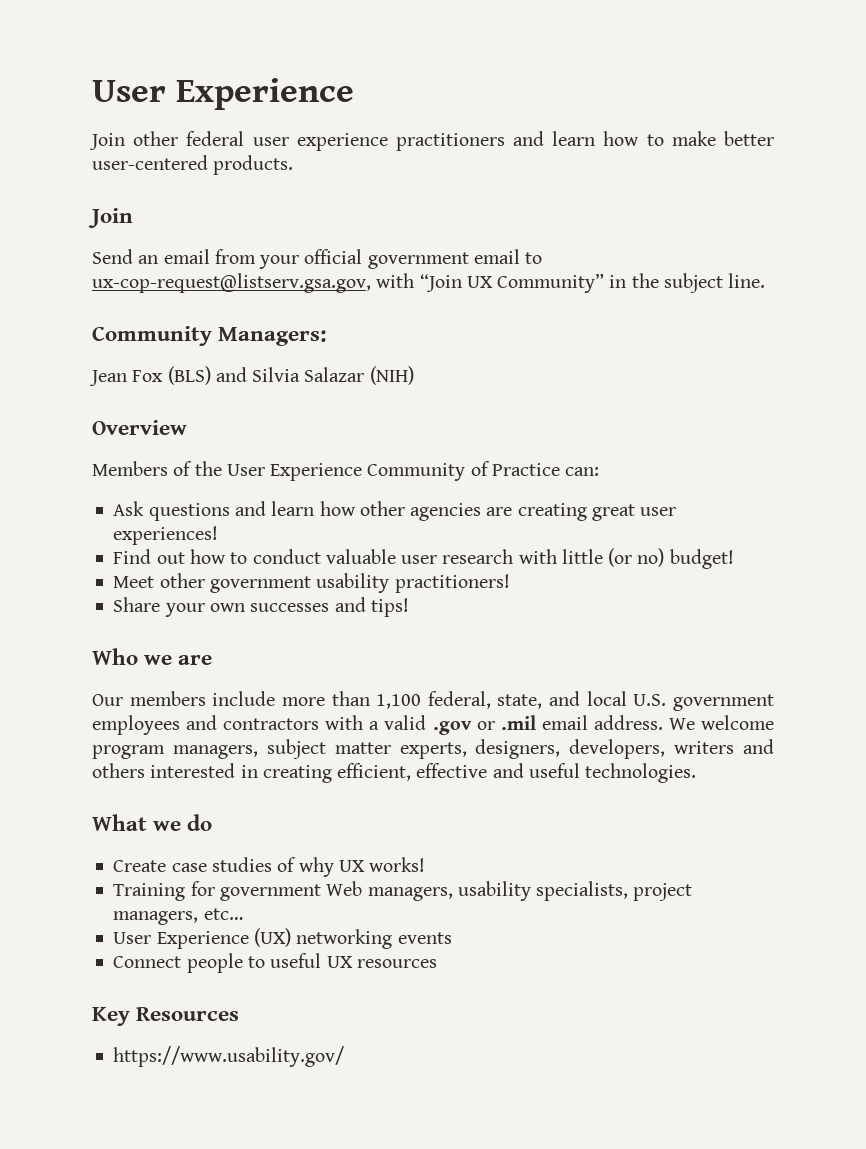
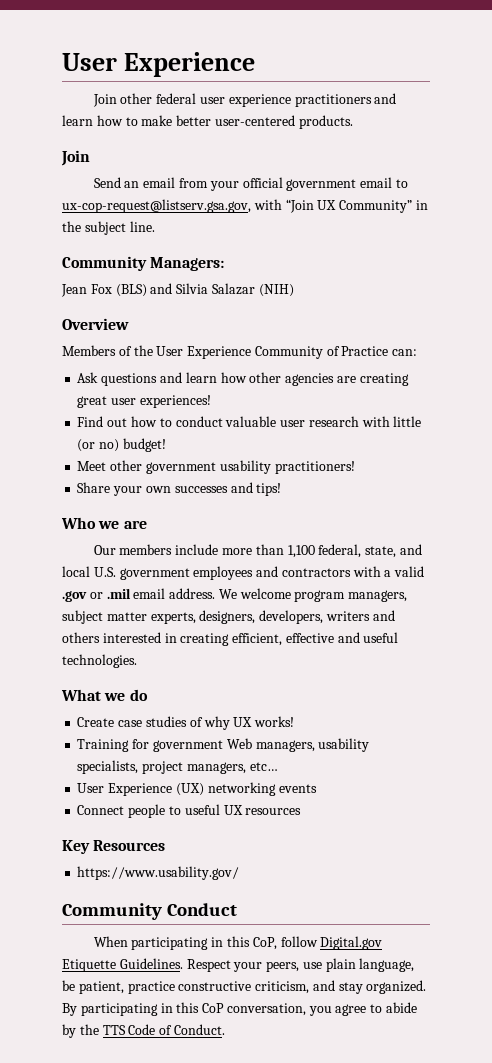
(345, 1056) none -> [62,903,238,920] [93,936,383,950] [62,958,415,972] [62,980,427,994] [62,1002,418,1016] [62,1024,225,1038] // Community Conduct // When participating in this CoP, follow Digital.gov Etiquette Guidelines. Respect your peers, use plain language, be patient, practice constructive criticism, and stay organized. By participating in this CoP conversation, you agree to abide by the TTS Code of Conduct.

